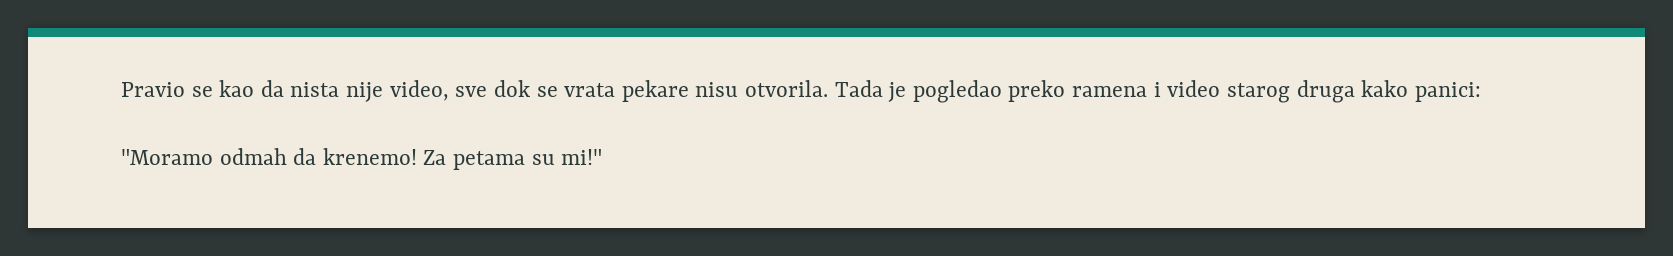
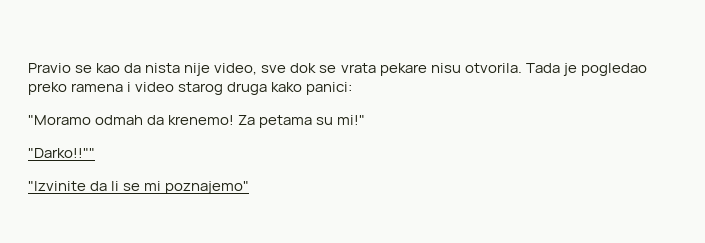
(603, 157) none -> [28,148,95,158] [28,181,250,194] // "Darko!!"" // "Izvinite da li se mi poznajemo"

